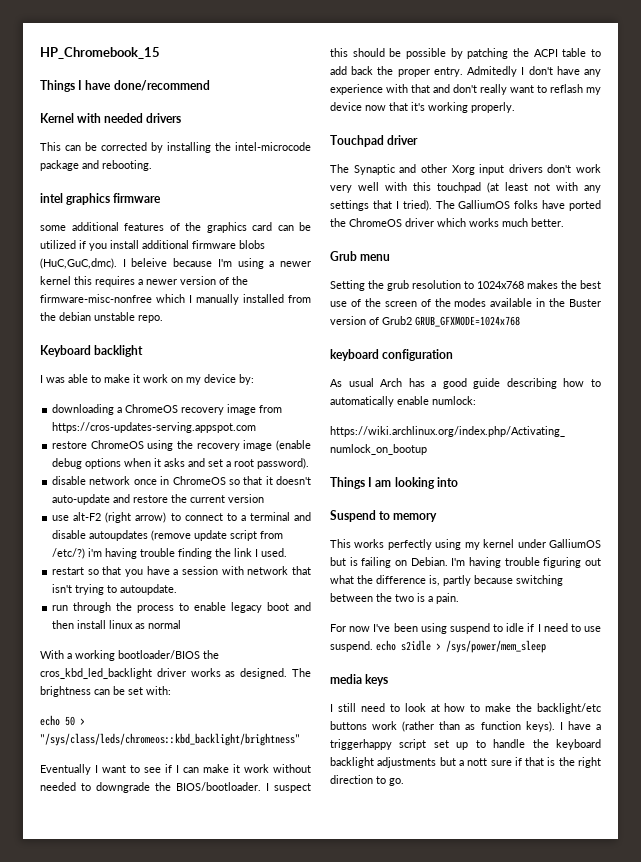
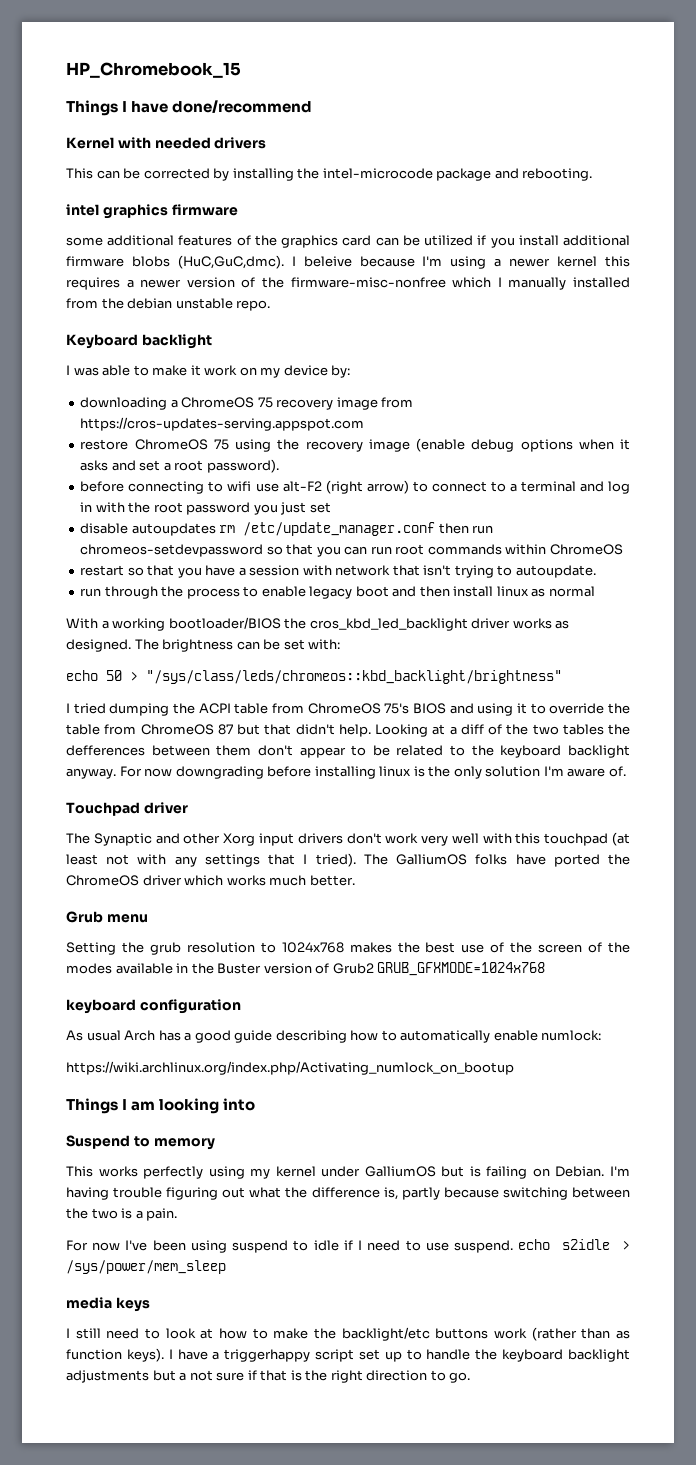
(179, 408) none -> [257,397,273,408] 75
(144, 444) none -> [213,439,229,450] 75
[52,476,312,485] [52,494,265,505] disable network once in ChromeOS so that it doesn't auto-update and restore the current version // -> [80,481,252,494] before connecting to wifi
[52,530,284,541] [52,548,288,559] disable autoupdates (remove update script from /etc/?) i'm having trouble finding the link I used. -> [608,481,630,494] [80,502,331,515] [80,522,494,536] [80,544,623,557] log in with the root password you just set // disable autoupdates rm /etc/update_manager.conf then run chromeos-setdevpassword so that you can run root commands within ChromeOS
[40,764,311,775] [40,782,311,793] [330,48,601,59] [330,66,601,77] [330,84,601,95] [330,102,515,113] Eventually I want to see if I can make it work without needed to downgrade the BIOS/bootloader. I suspect this should be possible by patching the ACPI table to add back the proper entry. Admitedly I don't have any experience with that and don't really want to reflash my device now that it's working properly. -> [66,703,631,716] [66,724,630,737] [66,745,630,758] [66,766,626,779] I tried dumping the ACPI table from ChromeOS 75's BIOS and using it to override the table from ChromeOS 87 but that didn't help. Looking at a diff of the two tables the defferences between them don't appear to be related to the keyboard backlight anyway. For now downgrading before installing linux is the only solution I'm aware of.
[467,758,488,766] nott -> [189,1370,213,1381] not

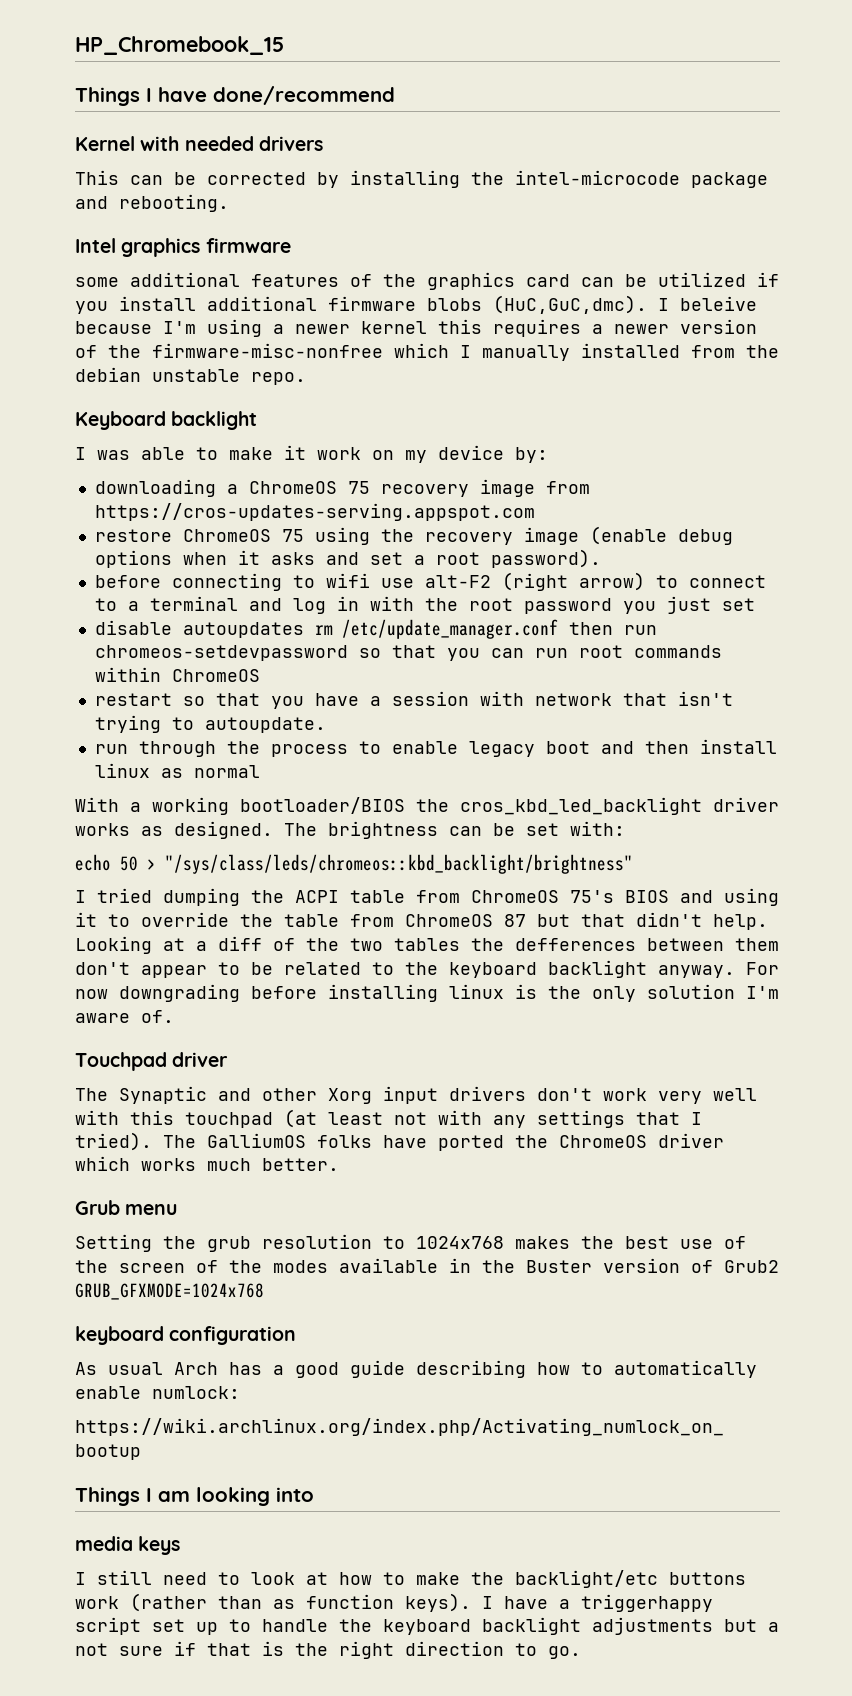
[66,204,99,216] intel -> [75,238,116,253] Intel
[66,1135,215,1150] [66,1166,631,1179] [66,1187,630,1200] [66,1208,178,1221] [66,1239,631,1253] [66,1260,226,1274] // Suspend to memory // This works perfectly using my kernel under GalliumOS but is failing on Debian. I'm having trouble figuring out what the difference is, partly because switching between the two is a pain. // For now I've been using suspend to idle if I need to use suspend. echo s2idle > /sys/power/mem_sleep -> (314, 1494) none

